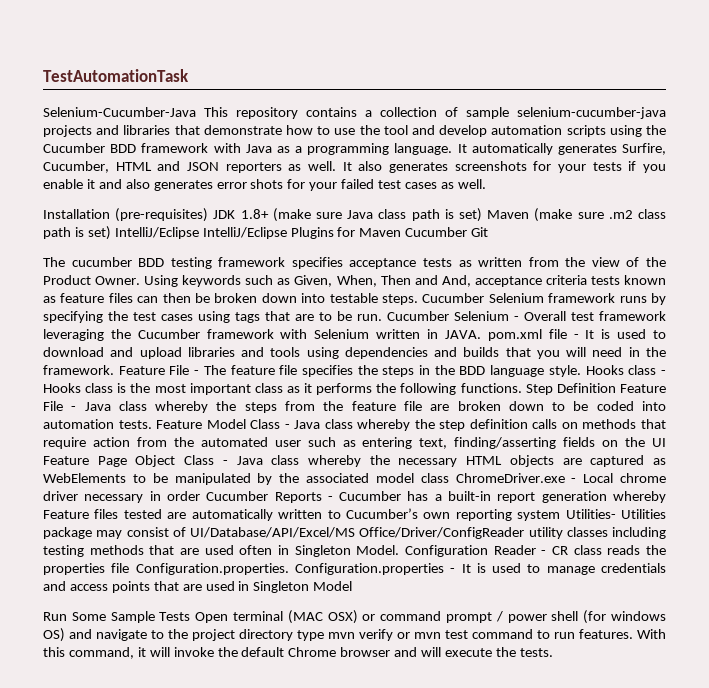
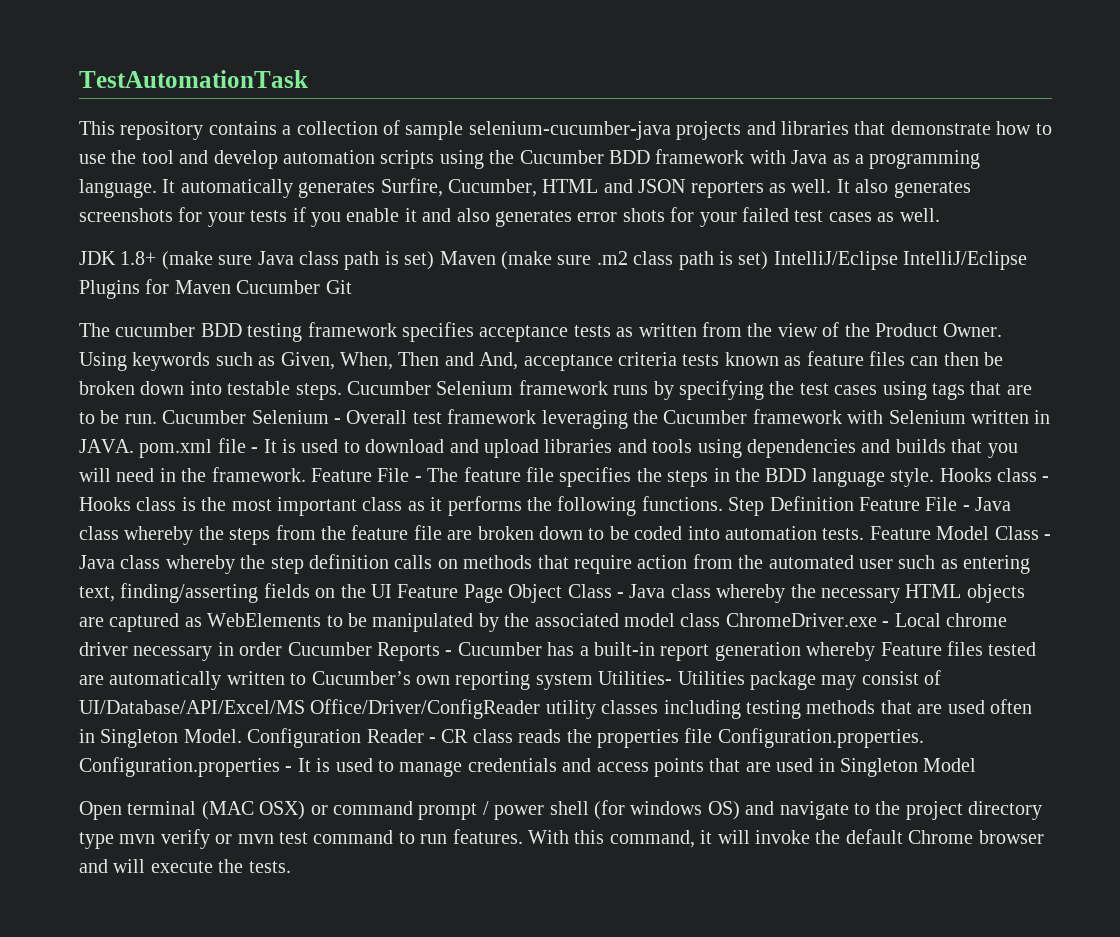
[43,107,196,117] Selenium-Cucumber-Java -> (308, 79) none
[43,208,209,222] Installation (pre-requisites) -> (940, 215) none
[43,611,191,623] Run Some Sample Tests -> (977, 765) none

